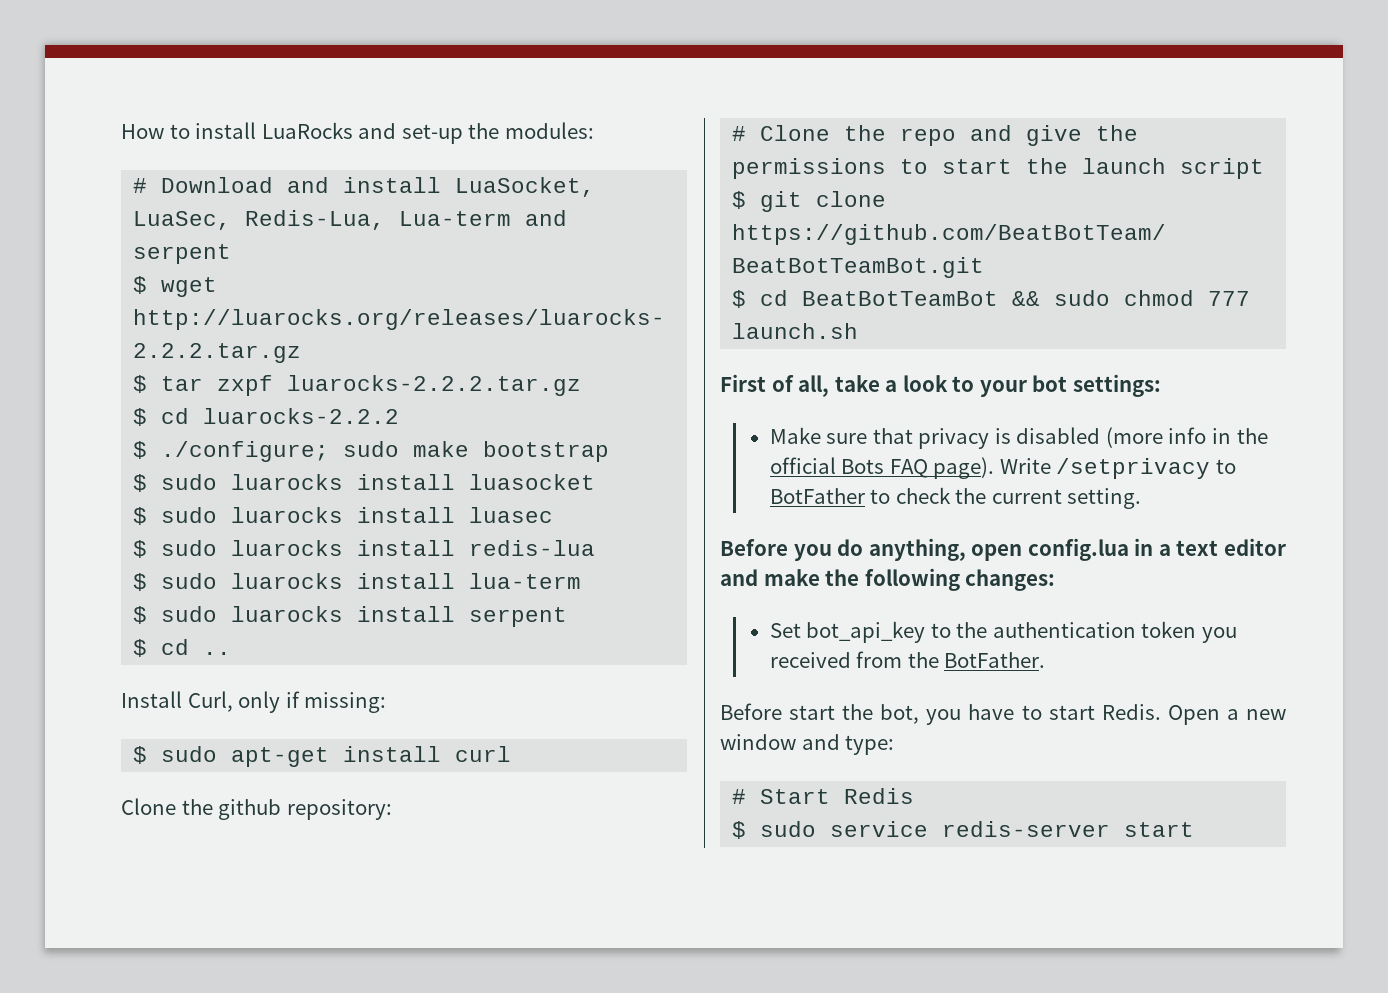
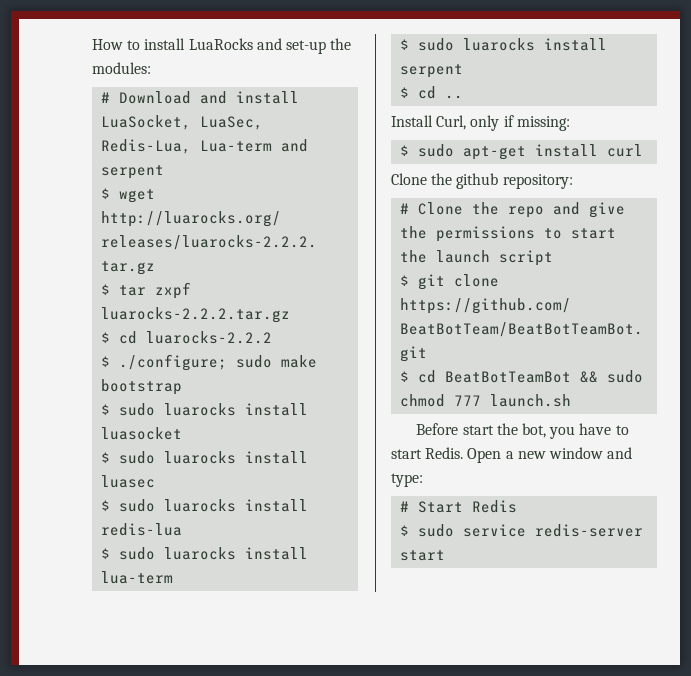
[720,374,1161,397] [769,427,1268,449] [769,457,1236,479] [769,487,1142,509] [720,538,1286,561] [720,568,1056,591] [769,621,1237,643] [769,651,1046,668] // First of all, take a look to your bot settings: // Make sure that privacy is disabled (more info in the official Bots FAQ page). Write /setprivacy to BotFather to check the current setting. // Before you do anything, open config.lua in a text editor and make the following changes: // Set bot_api_key to the authentication token you received from the BotFather. -> (572, 400) none

